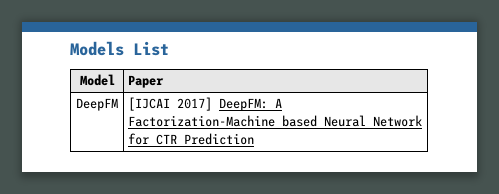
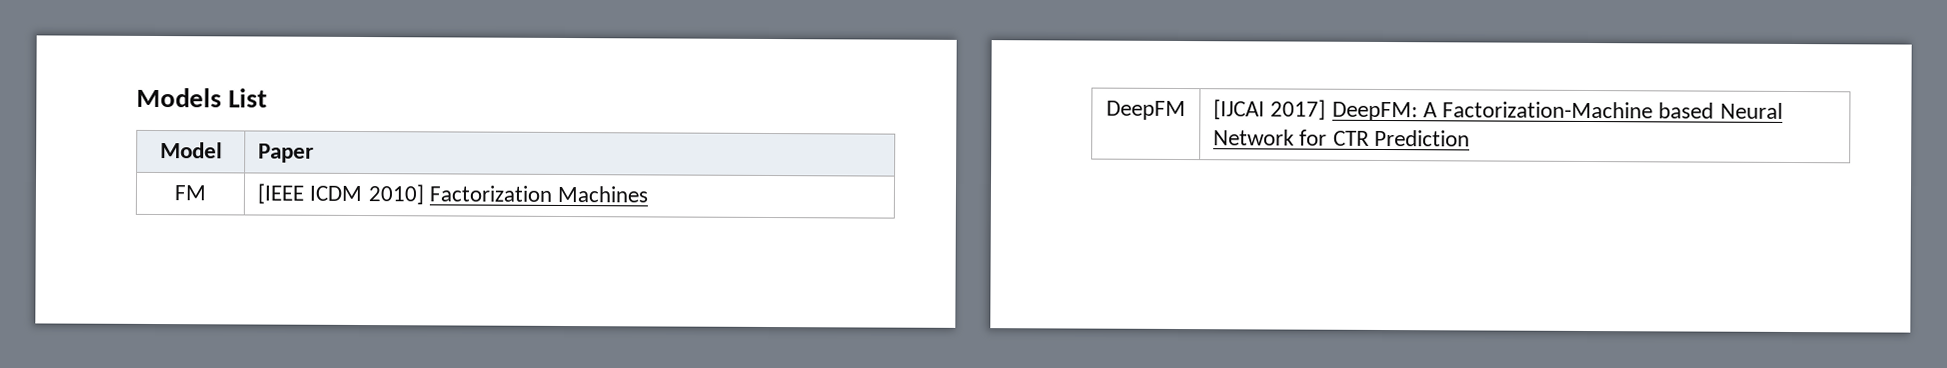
(165, 81) none -> [174,185,206,201] [257,183,649,205] // FM | [IEEE ICDM 2010] Factorization Machines

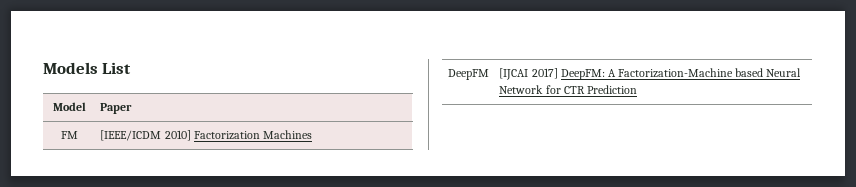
[257,183,363,204] [IEEE ICDM -> [100,130,162,141] [IEEE/ICDM

